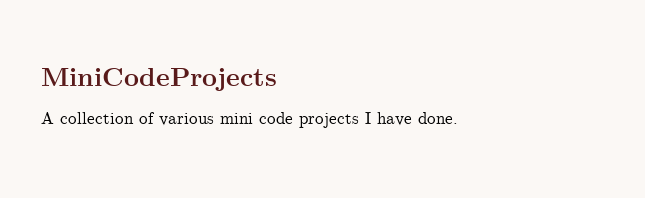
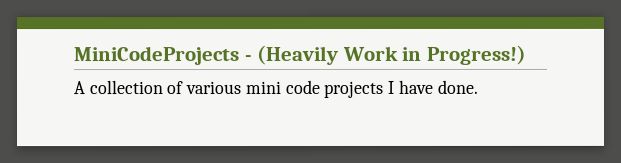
(277, 79) none -> [243,44,526,66] - (Heavily Work in Progress!)

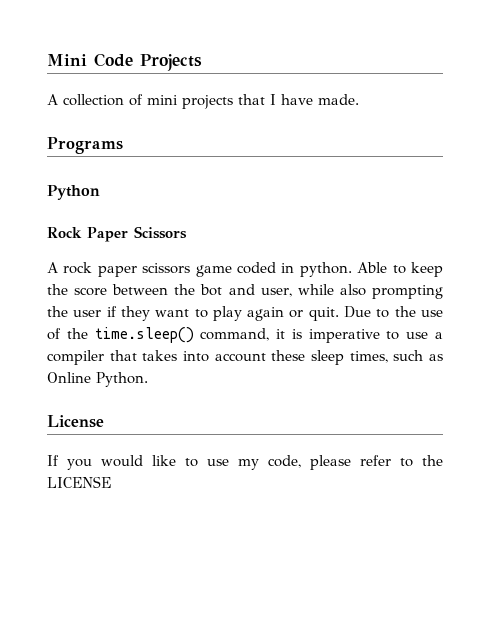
[73,44,526,66] [73,79,479,98] MiniCodeProjects - (Heavily Work in Progress!) // A collection of various mini code projects I have done. -> [47,53,202,71] [47,94,359,109] [47,137,123,154] [47,185,100,200] [47,226,187,242] [47,262,443,277] [47,284,443,299] [47,306,444,321] [47,327,443,343] [47,350,443,365] [47,372,148,387] [47,415,104,428] [47,455,443,470] [47,476,111,488] Mini Code Projects // A collection of mini projects that I have made. // Programs // Python // Rock Paper Scissors // A rock paper scissors game coded in python. Able to keep the score between the bot and user, while also prompting the user if they want to play again or quit. Due to the use of the time.sleep() command, it is imperative to use a compiler that takes into account these sleep times, such as Online Python. // License // If you would like to use my code, please refer to the LICENSE

